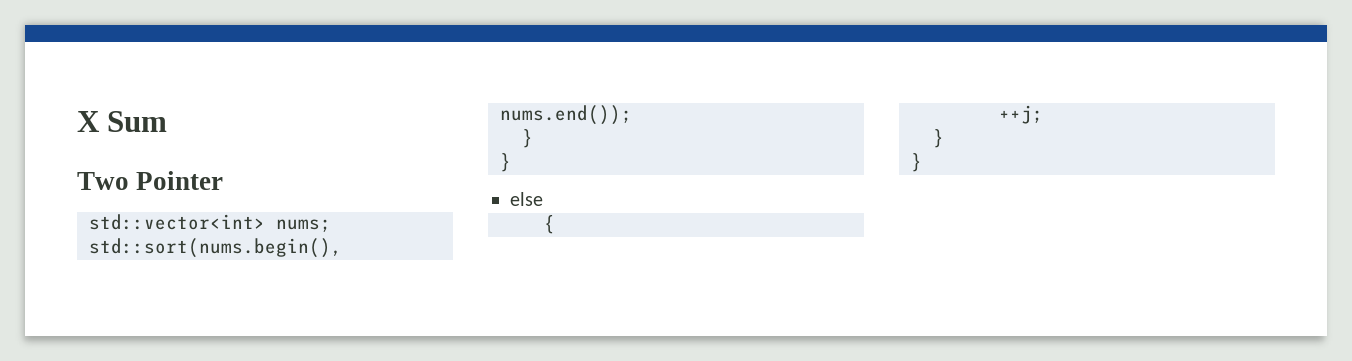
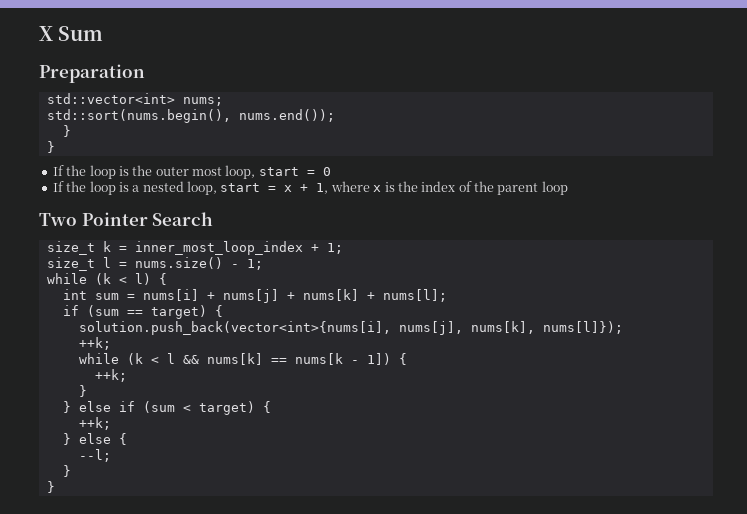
[77,171,224,190] Two Pointer -> [39,64,145,83] Preparation
[510,192,543,206] [544,215,555,234] [999,105,1043,124] else // { // ++j; -> [52,165,331,179] [52,181,568,195] [39,212,214,226] [46,241,343,255] [46,257,263,271] [46,273,167,285] [62,289,447,303] [62,305,223,319] [78,321,623,335] [78,337,111,350] [78,353,407,365] [94,369,127,382] [78,385,87,397] [62,401,271,415] [78,417,111,430] [62,433,127,445] [78,449,111,462] If the loop is the outer most loop, start = 0 // If the loop is a nested loop, start = x + 1, where x is the index of the parent loop // Two Pointer Search // size_t k = inner_most_loop_index + 1; // size_t l = nums.size() - 1; // while (k < l) { // int sum = nums[i] + nums[j] + nums[k] + nums[l]; // if (sum == target) { // solution.push_back(vector<int>{nums[i], nums[j], nums[k], nums[l]}); // ++k; // while (k < l && nums[k] == nums[k - 1]) { // ++k; // } // } else if (sum < target) { // ++k; // } else { // --l;

